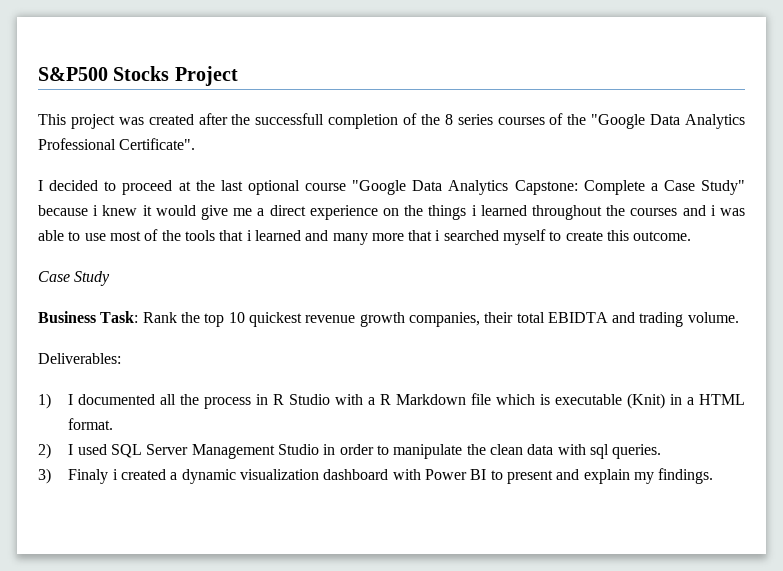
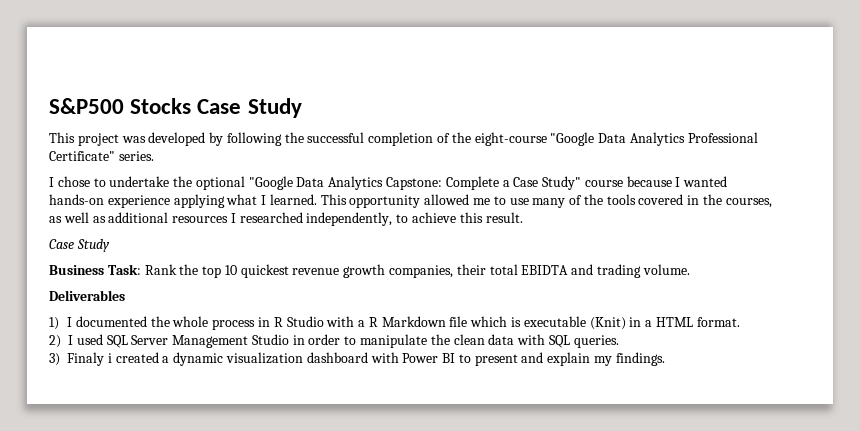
[174,66,238,86] Project -> [197,98,302,118] Case Study
[148,113,587,129] created after the successfull completion of the 8 series courses of the -> [148,132,547,146] developed by following the successful completion of the eight-course
[119,138,196,150] [38,180,346,195] Certificate". // I decided to proceed at the last optional course -> [49,151,154,161] [49,176,245,190] Certificate" series. // I chose to undertake the optional
[38,205,746,220] [38,230,64,241] because i knew it would give me a direct experience on the things i learned throughout the courses and i was able -> [584,176,728,187] [49,194,491,208] course because I wanted hands-on experience applying what I learned. This opportunity allowed me
[109,231,141,241] most -> [532,198,566,208] many
[219,229,692,245] that i learned and many more that i searched myself to create this outcome. -> [638,194,772,208] [49,212,523,226] covered in the courses, as well as additional resources I researched independently, to achieve this result.
[38,353,121,364] Deliverables: -> [49,290,125,301] Deliverables
[160,394,200,405] all the -> [150,316,209,327] the whole
[589,444,609,459] sql -> [548,335,570,348] SQL

